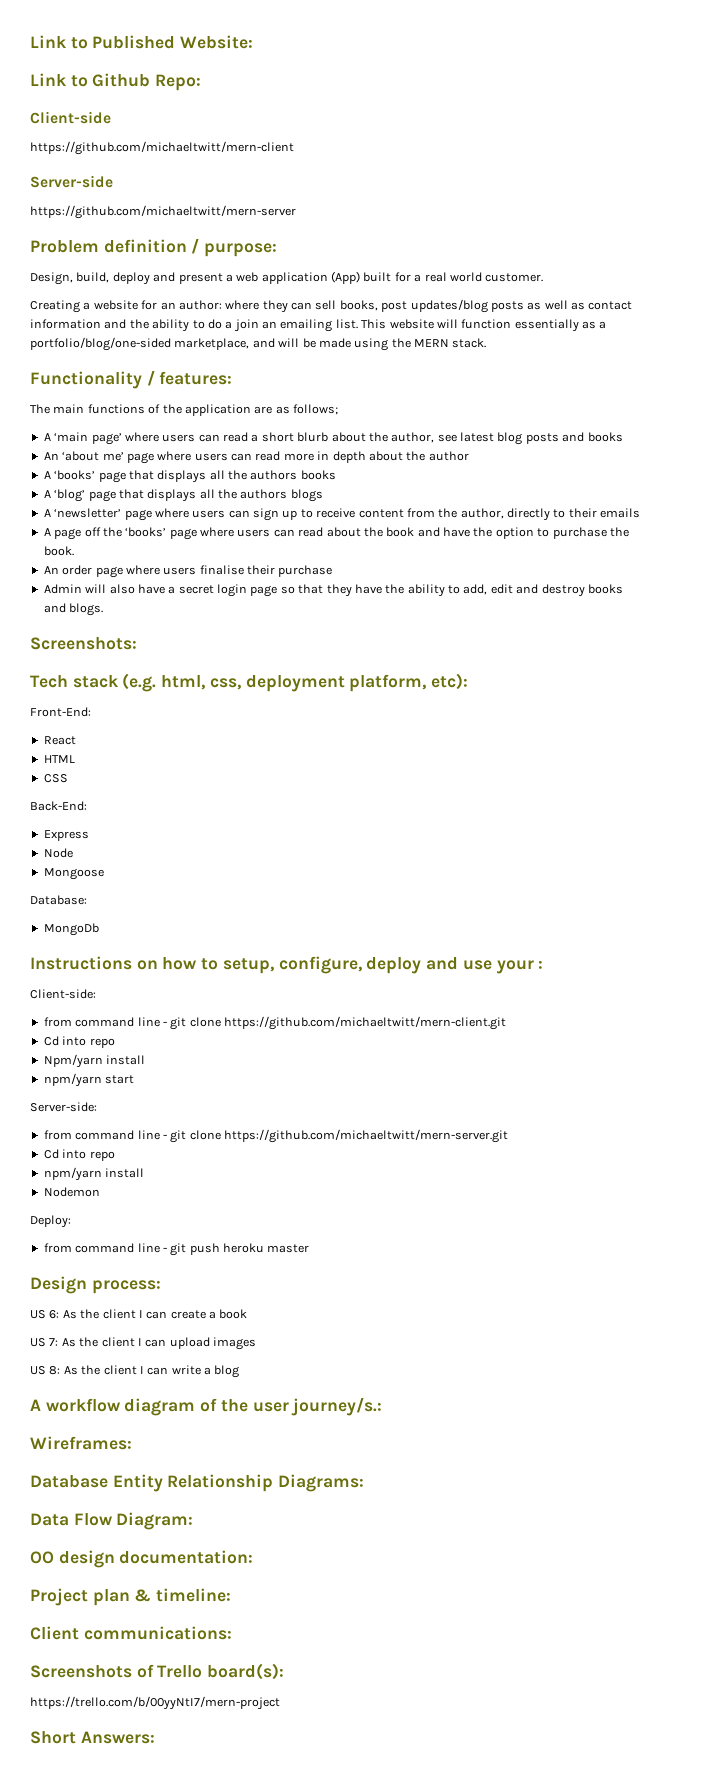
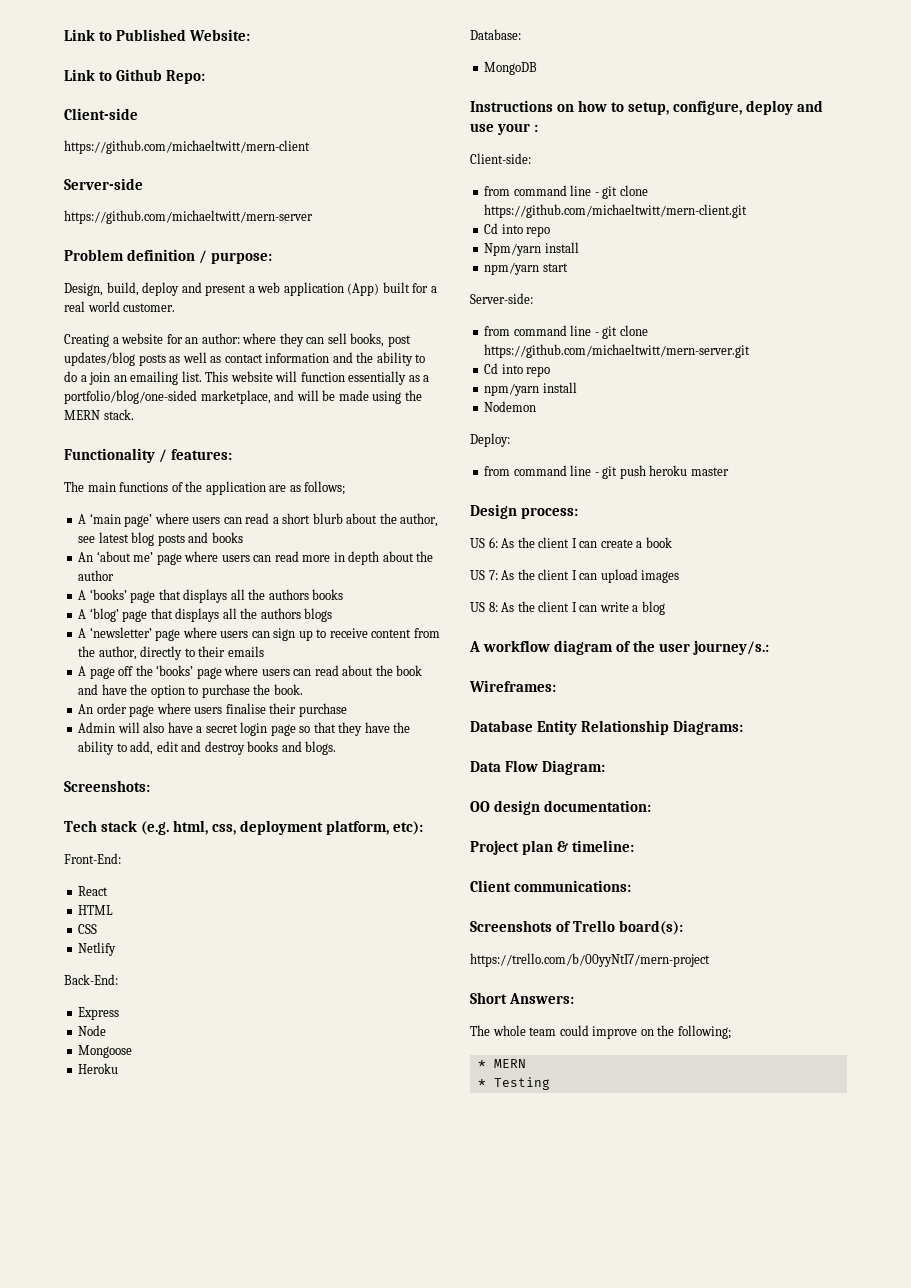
(68, 778) none -> [78,942,117,956] // Netlify
(104, 874) none -> [78,1063,119,1074] // Heroku
[43,923,99,936] MongoDb -> [484,62,538,75] MongoDB
(155, 1737) none -> [470,1025,731,1039] [477,1059,526,1068] [477,1077,550,1090] // The whole team could improve on the following; // * MERN // * Testing

